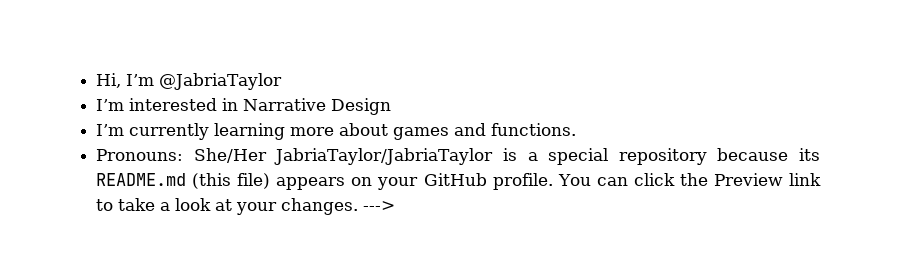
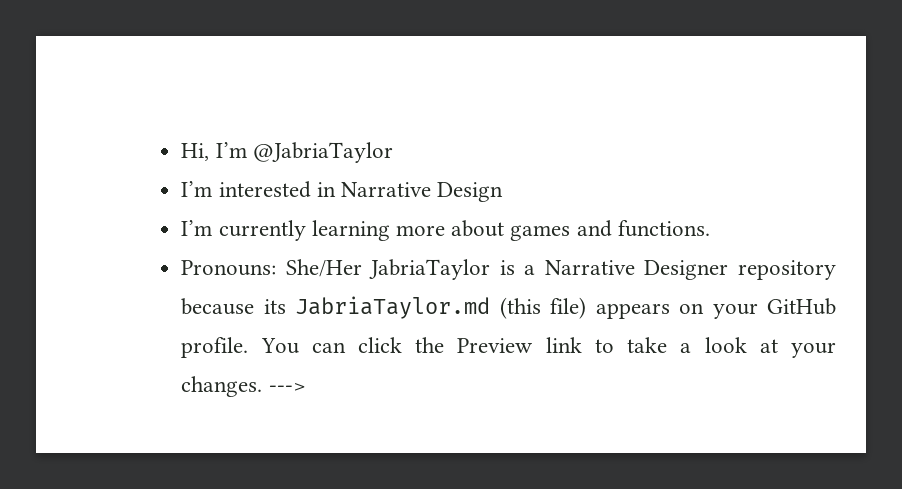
[274,148,494,165] JabriaTaylor/JabriaTaylor -> [369,259,491,280] JabriaTaylor
[548,148,609,165] special -> [544,260,729,280] Narrative Designer
[96,173,187,186] README.md -> [295,296,491,319] JabriaTaylor.md

